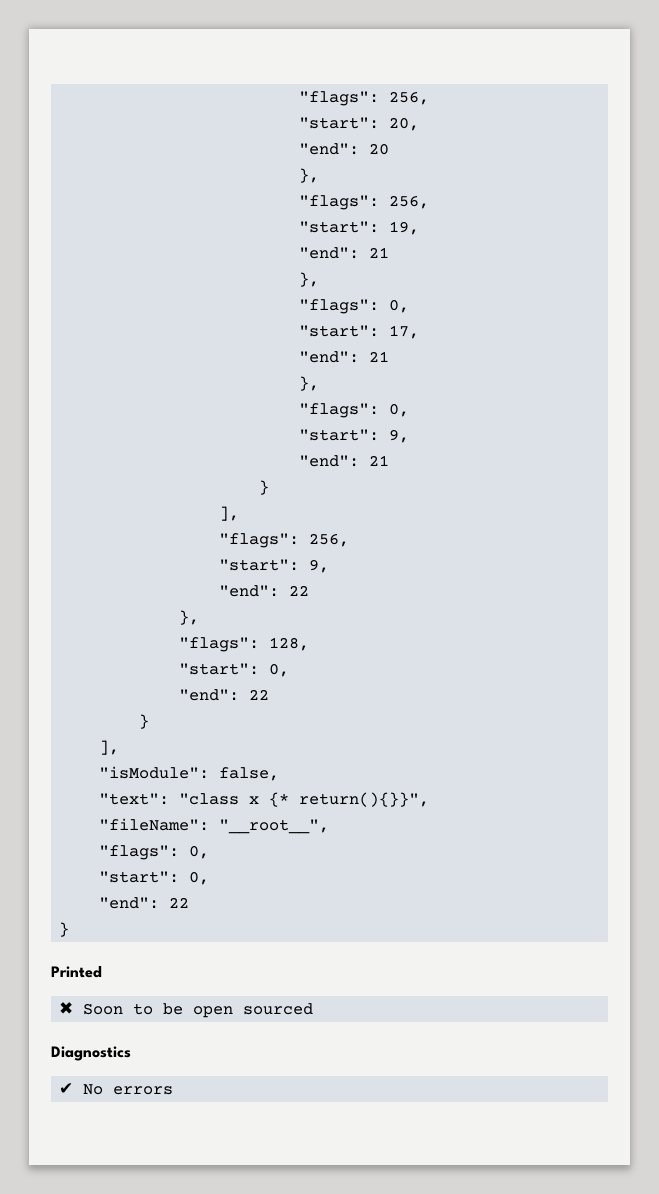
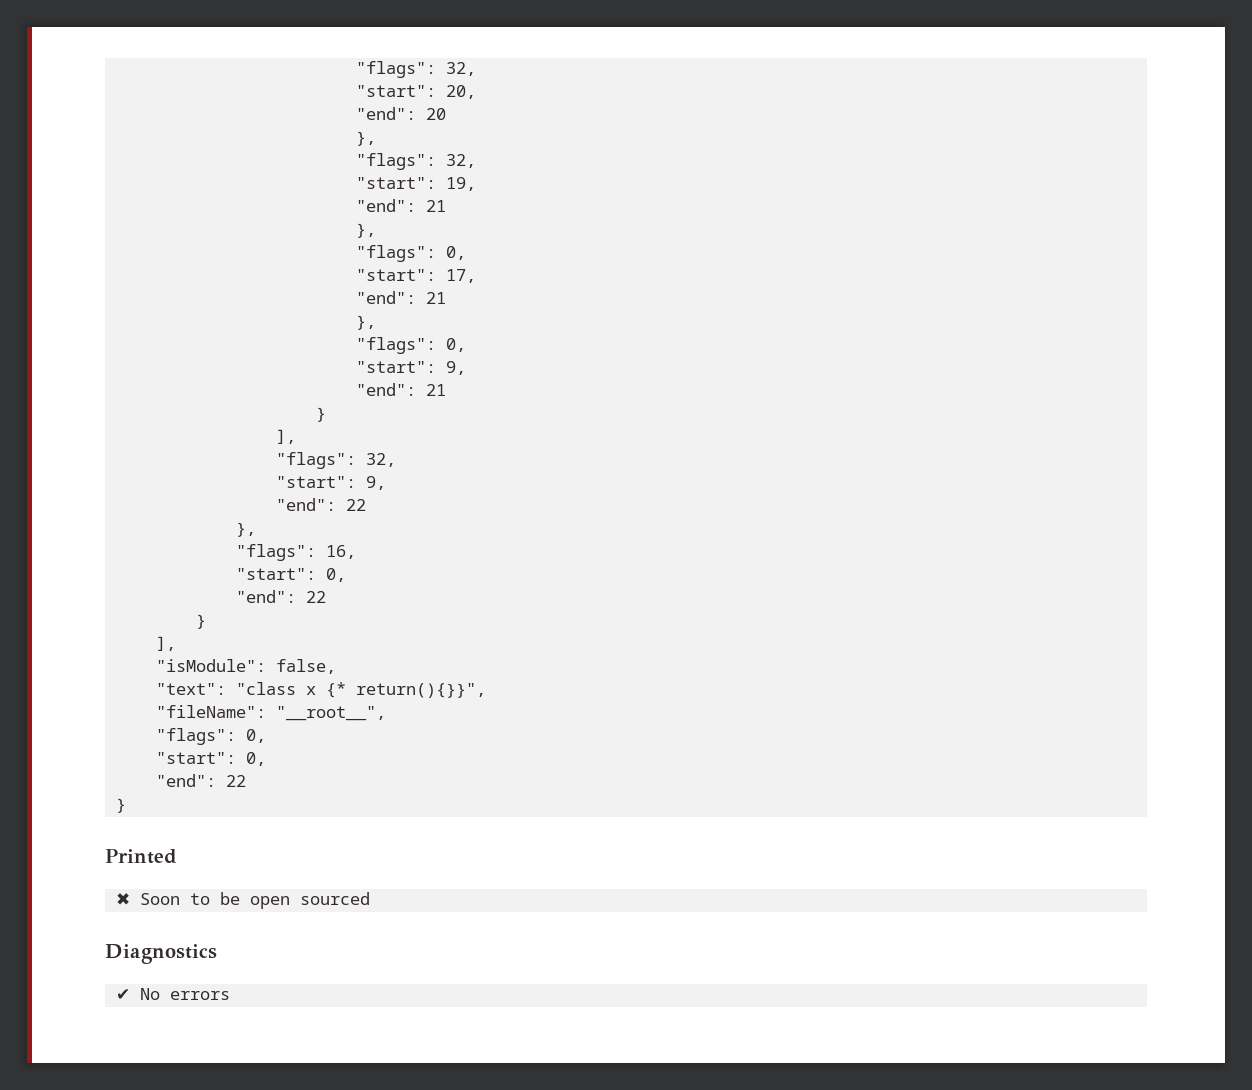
[299,91,430,106] "flags": 256, -> [355,61,476,78] "flags": 32,
[389,195,430,209] 256, -> [445,154,476,168] 32,
[309,533,350,547] 256, -> [365,453,396,467] 32,
[269,637,310,651] 128, -> [325,545,356,559] 16,

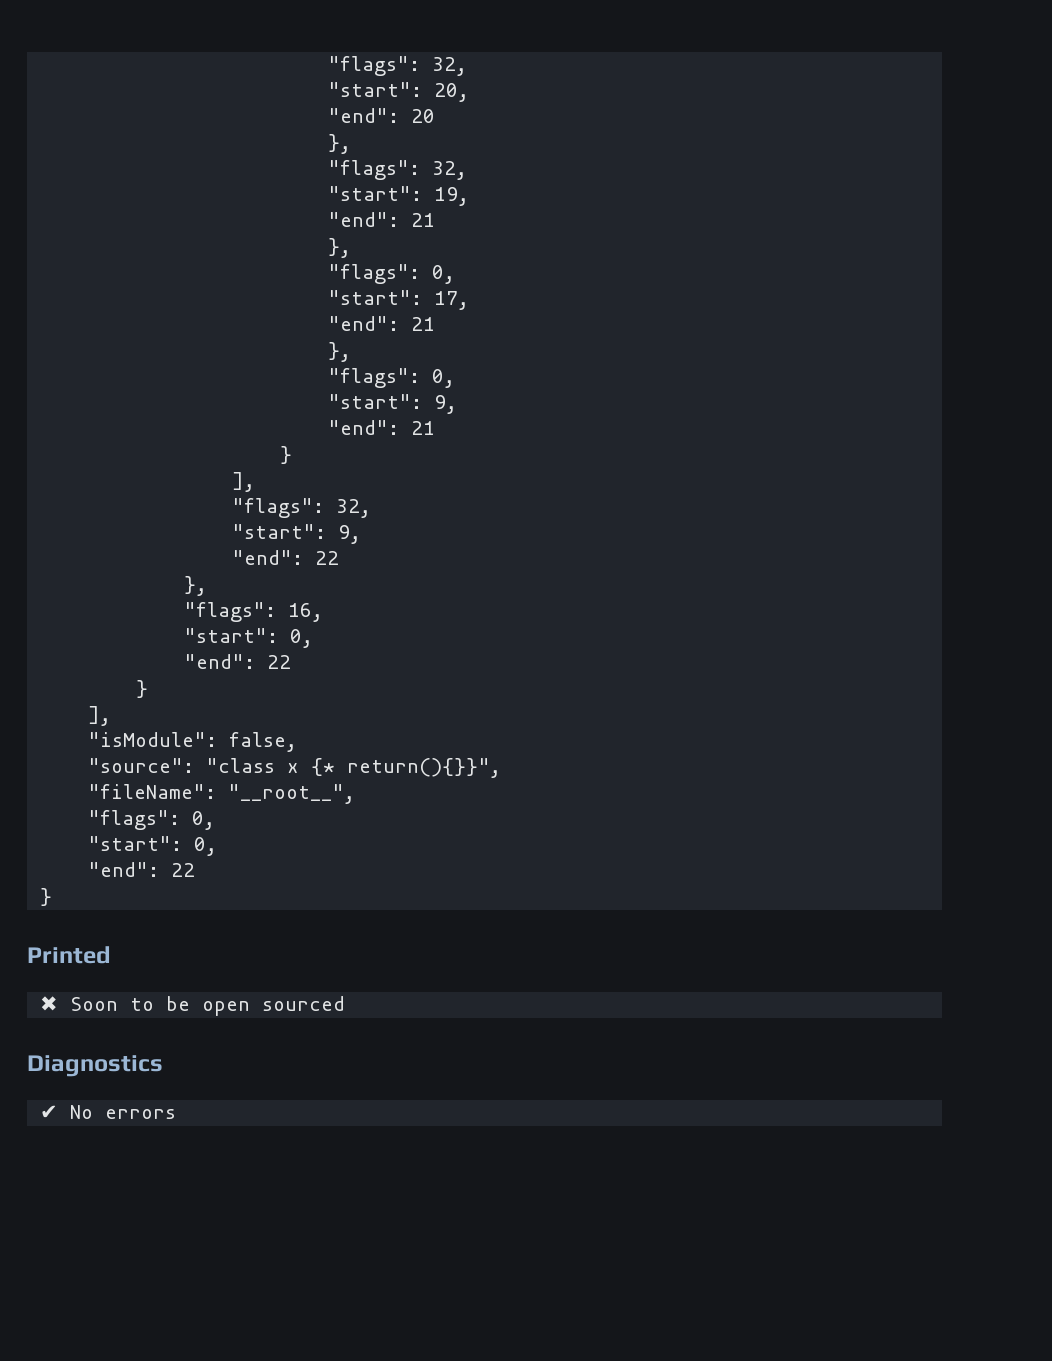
[155,683,226,695] "text": -> [87,758,194,773] "source":

